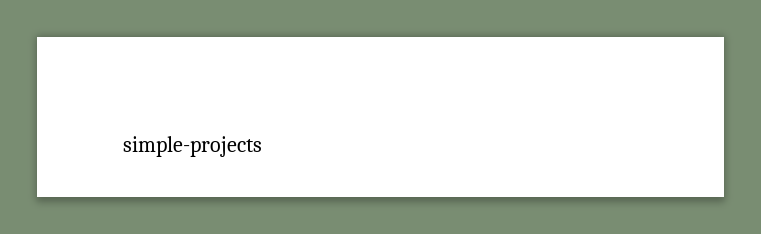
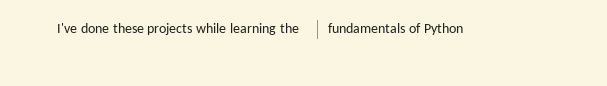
[123,136,262,157] simple-projects -> [57,23,463,35] I've done these projects while learning the fundamentals of Python

